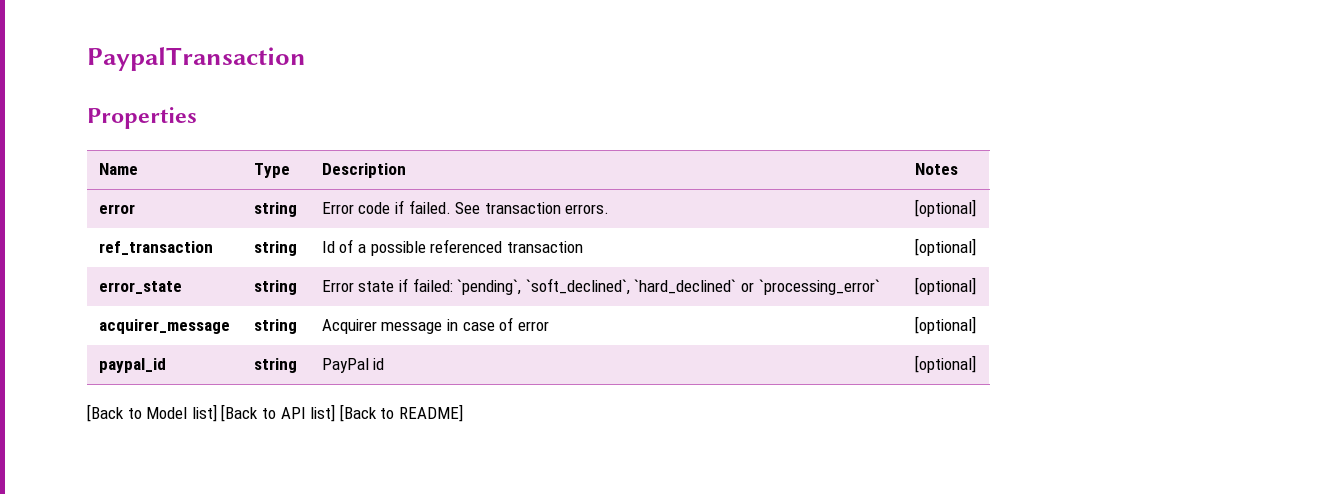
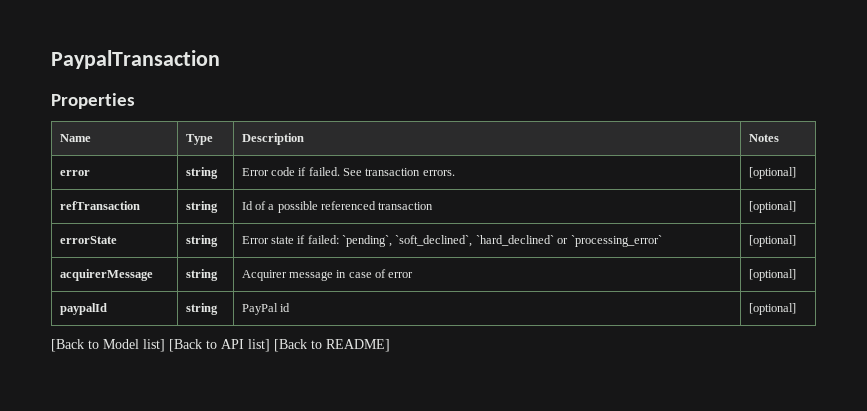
[98,241,213,255] ref_transaction -> [59,201,140,210] refTransaction
[98,281,182,294] error_state -> [59,236,117,244] errorState
[98,319,230,334] acquirer_message -> [59,269,153,281] acquirerMessage
[98,358,166,373] paypal_id -> [59,303,107,315] paypalId

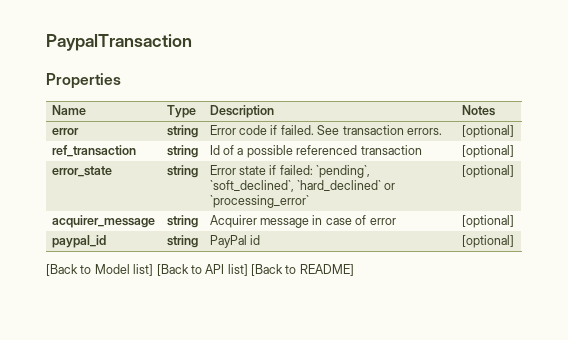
[59,201,140,210] refTransaction -> [51,145,136,157] ref_transaction
[59,236,117,244] errorState -> [51,166,112,177] error_state
[59,269,153,281] acquirerMessage -> [51,215,155,228] acquirer_message
[59,303,107,315] paypalId -> [51,235,106,248] paypal_id

